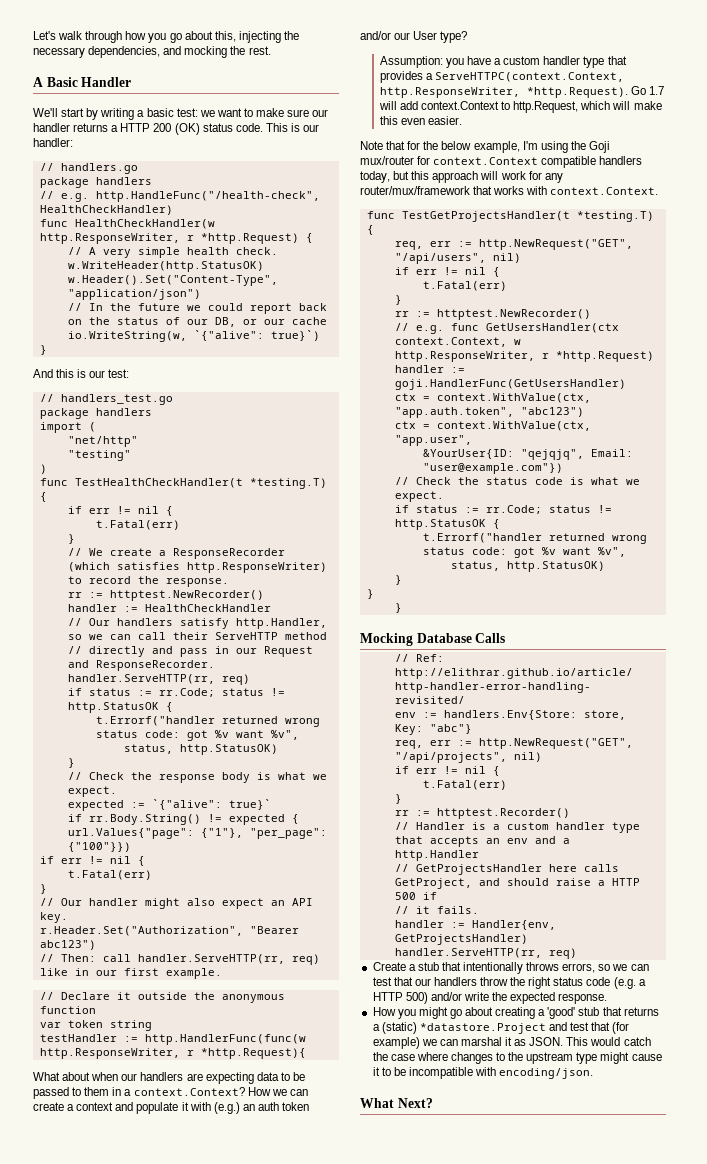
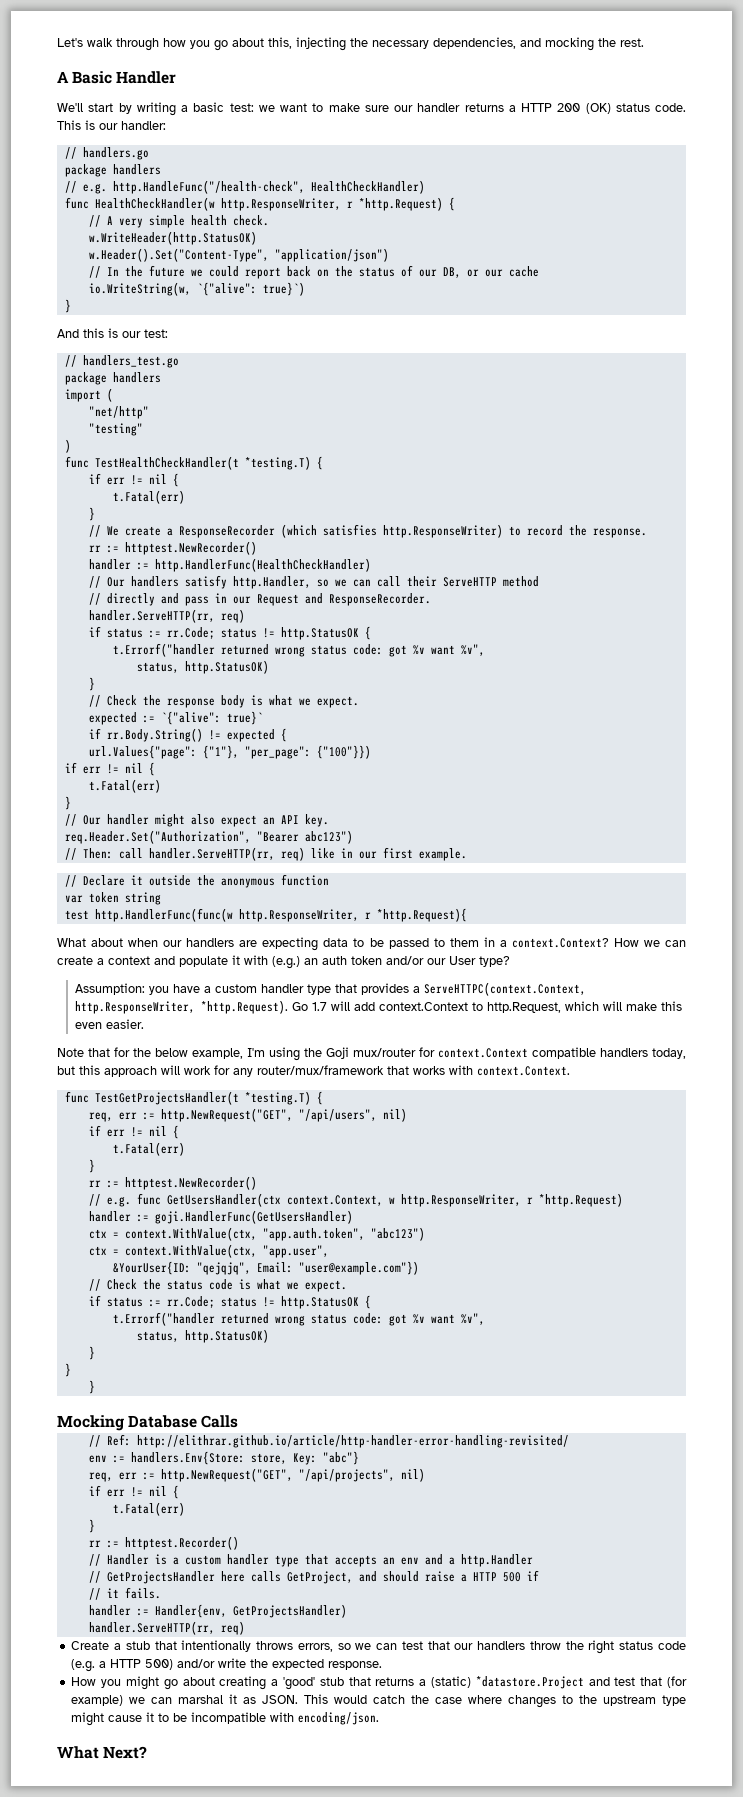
[144,604,271,612] HealthCheckHandler -> [154,558,371,572] http.HandlerFunc(HealthCheckHandler)
[39,926,243,936] r.Header.Set("Authorization", -> [64,830,251,844] req.Header.Set("Authorization",
[39,1034,138,1042] testHandler := -> [64,910,89,920] test

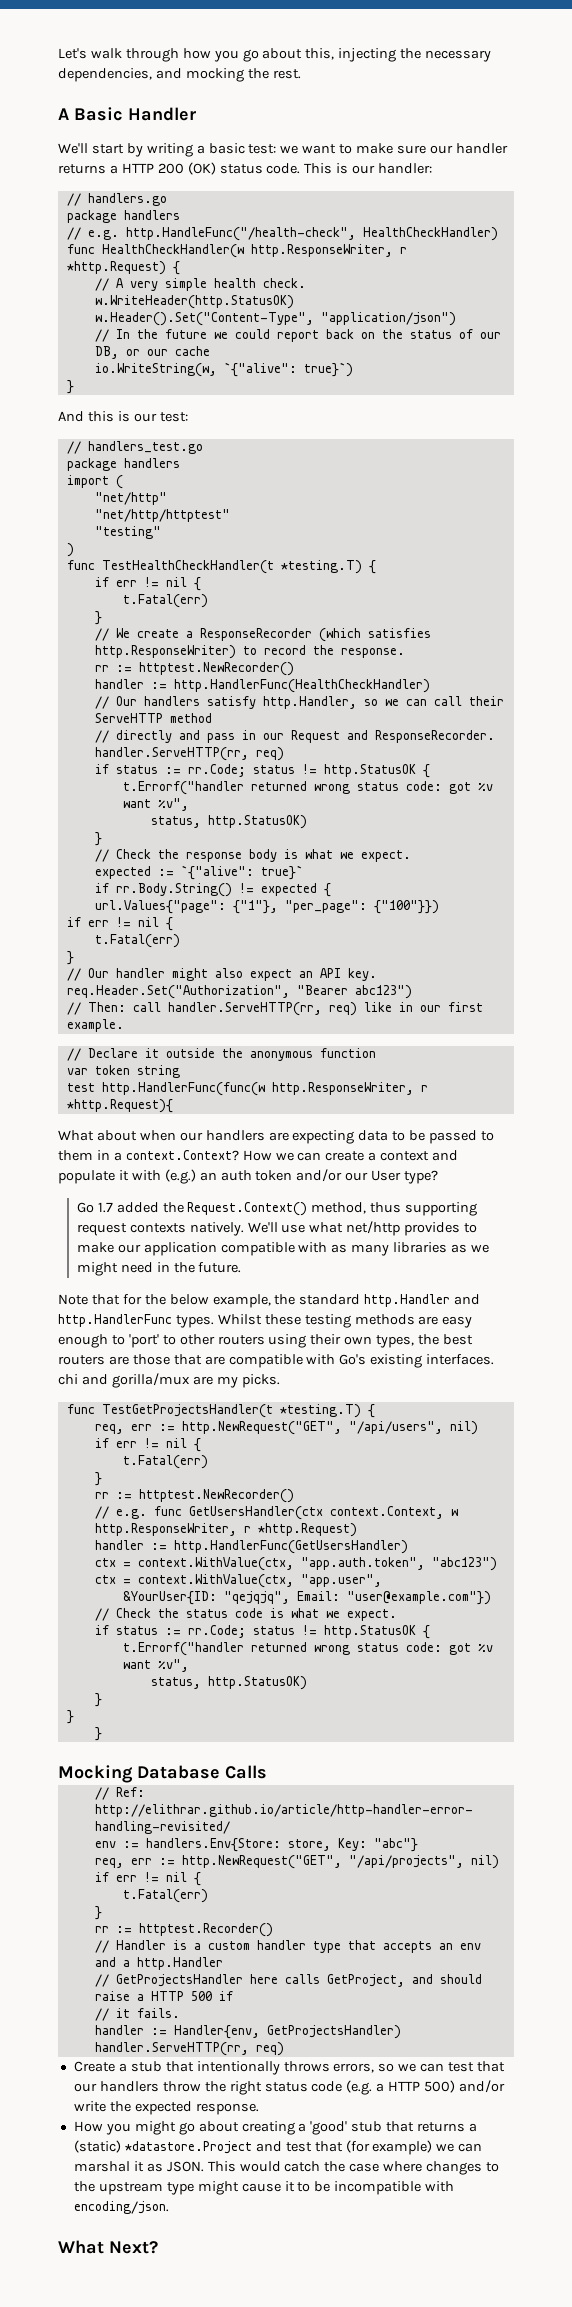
(149, 412) none -> [94,509,230,522] // "net/http/httptest"
[75,982,587,996] [75,1000,683,1014] [75,1019,145,1029] Assumption: you have a custom handler type that provides a ServeHTTPC(context.Context, http.ResponseWriter, *http.Request). Go 1.7 will add context.Context to http.Request, which will make this even easier. -> [76,1202,478,1216] [76,1221,478,1236] [76,1242,490,1256] [76,1262,242,1276] Go 1.7 added the Request.Context() method, thus supporting request contexts natively. We'll use what net/http provides to make our application compatible with as many libraries as we might need in the future.
[247,1047,686,1061] [57,1065,570,1077] I'm using the Goji mux/router for context.Context compatible handlers today, but this approach will work for any router/mux/framework that works with context.Context. -> [274,1294,481,1307] [58,1314,473,1328] [58,1334,474,1348] [58,1354,495,1368] [58,1373,280,1388] the standard http.Handler and http.HandlerFunc types. Whilst these testing methods are easy enough to 'port' to other routers using their own types, the best routers are those that are compatible with Go's existing interfaces. chi and gorilla/mux are my picks.
[154,1210,353,1224] goji.HandlerFunc(GetUsersHandler) -> [173,1540,408,1554] http.HandlerFunc(GetUsersHandler)

